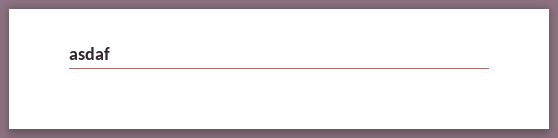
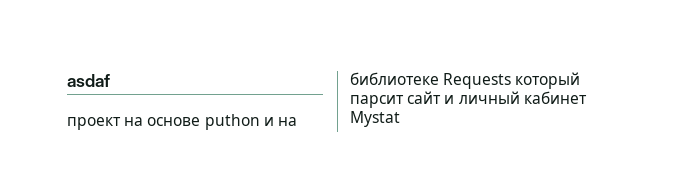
(110, 53) none -> [67,114,297,130] [350,72,581,89] [350,91,587,108] [350,111,400,127] // проект на основе puthon и на библиотеке Requests который парсит сайт и личный кабинет Mystat

